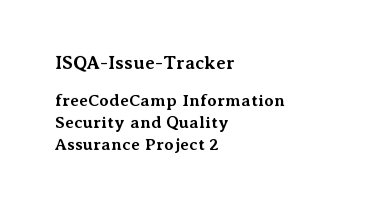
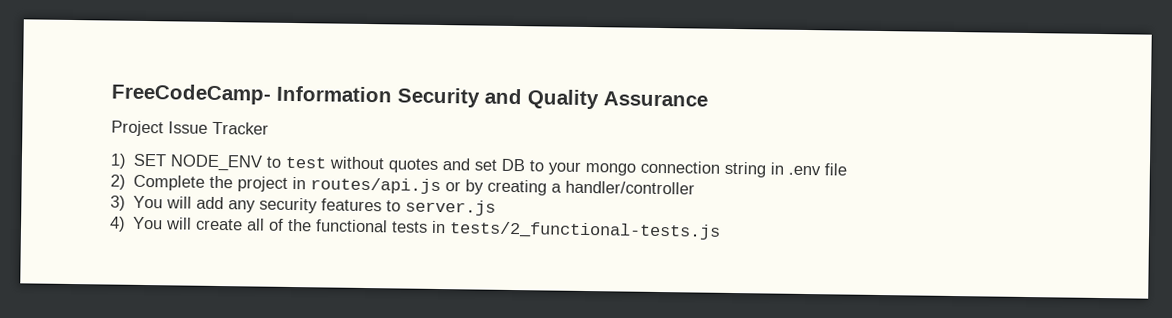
[55,55,236,73] [54,93,178,110] ISQA-Issue-Tracker // freeCodeCamp -> [111,83,271,105] FreeCodeCamp-
[143,137,220,154] Project 2 -> [111,120,269,137] [110,153,848,178] [110,174,696,196] [110,195,497,216] [109,216,722,240] // Project Issue Tracker // 1) SET NODE_ENV to test without quotes and set DB to your mongo connection string in .env file // 2) Complete the project in routes/api.js or by creating a handler/controller // 3) You will add any security features to server.js // 4) You will create all of the functional tests in tests/2_functional-tests.js

